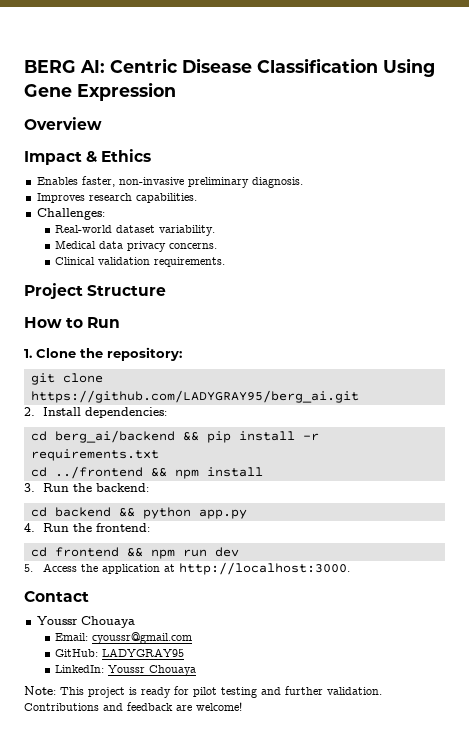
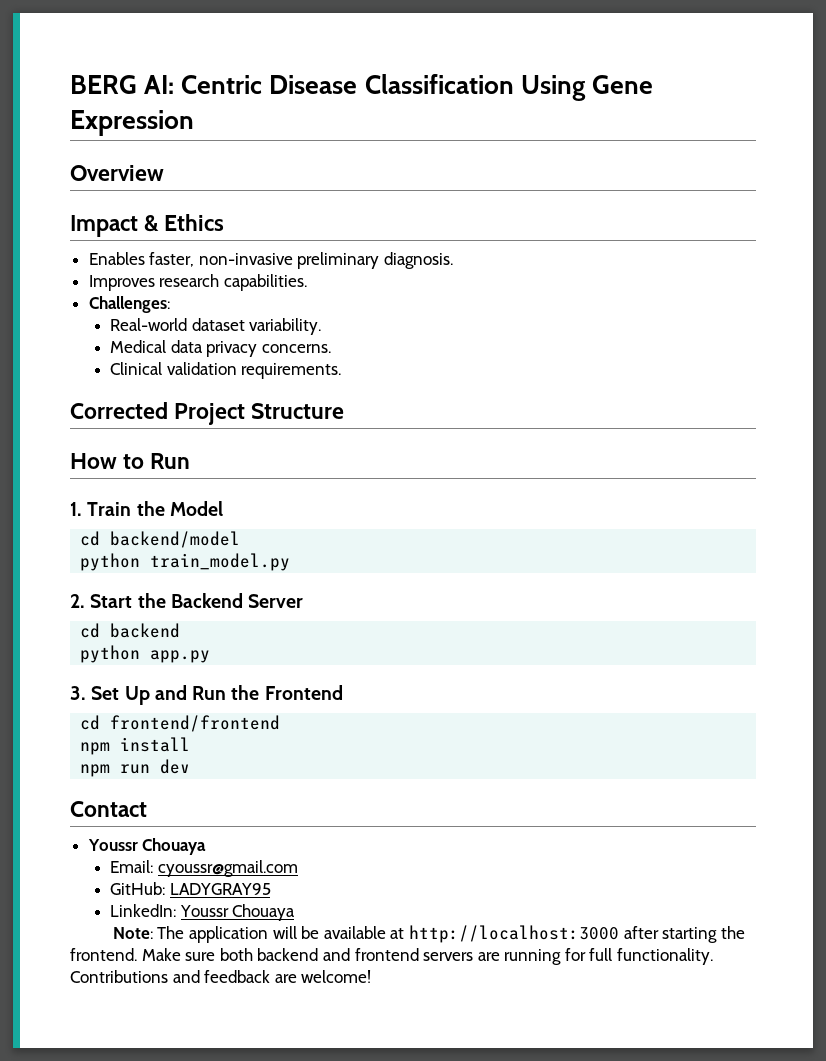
(226, 262) none -> [70,402,168,419] Corrected
[36,347,182,361] [30,373,103,385] [30,390,359,403] [24,407,167,418] [30,430,319,443] [30,449,159,461] [30,466,263,479] [24,483,149,492] [30,507,247,519] [24,523,150,532] [30,547,239,559] [24,562,350,575] Clone the repository: // git clone https://github.com/LADYGRAY95/berg_ai.git // 2. Install dependencies: // cd berg_ai/backend && pip install -r requirements.txt // cd ../frontend && npm install // 3. Run the backend: // cd backend && python app.py // 4. Run the frontend: // cd frontend && npm run dev // 5. Access the application at http://localhost:3000. -> [87,501,223,516] [80,531,241,548] [80,553,291,571] [70,593,304,608] [80,623,181,638] [80,645,211,663] [70,685,343,705] [80,715,281,732] [80,737,191,755] [80,759,191,777] Train the Model // cd backend/model // python train_model.py // 2. Start the Backend Server // cd backend // python app.py // 3. Set Up and Run the Frontend // cd frontend/frontend // npm install // npm run dev
[60,686,382,698] This project is ready for pilot testing and further validation. -> [157,925,745,943] [70,948,714,965] The application will be available at http://localhost:3000 after starting the frontend. Make sure both backend and frontend servers are running for full functionality.

